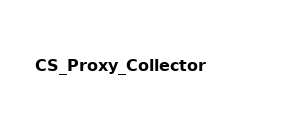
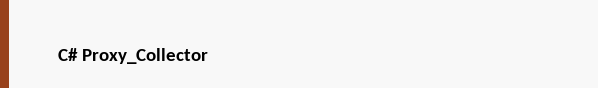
[35,59,206,75] CS_Proxy_Collector -> [58,48,208,64] C# Proxy_Collector

